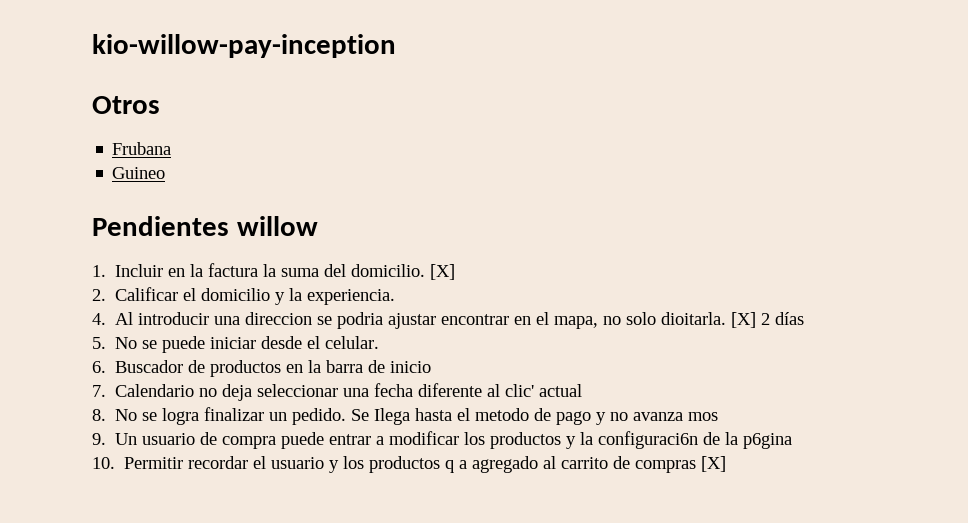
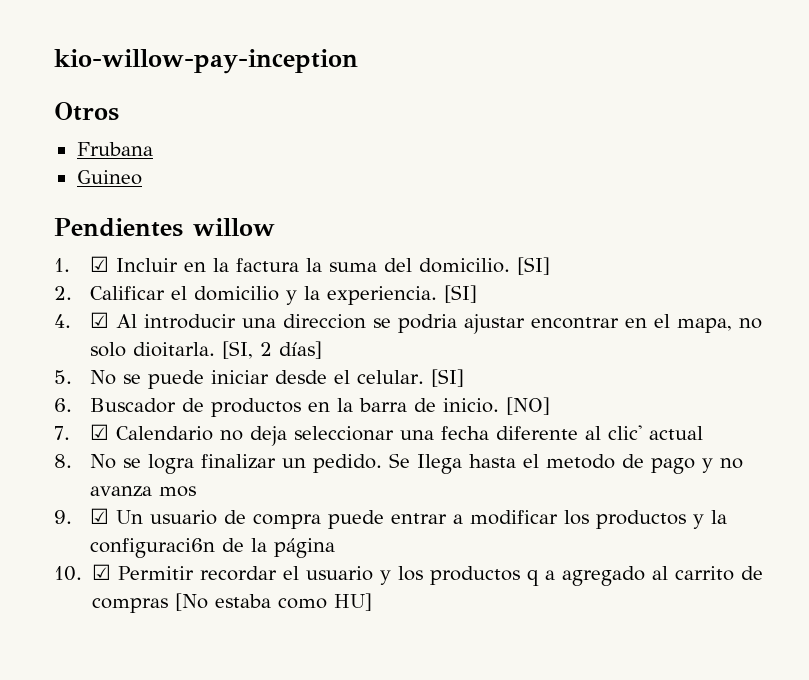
(106, 271) none -> [90,256,110,272] ☑
[430,264,456,280] [X] -> [517,257,551,275] [SI]
(396, 297) none -> [444,285,478,303] [SI]
(106, 319) none -> [90,312,110,328] ☑
[731,312,805,328] [X] 2 días -> [222,341,323,359] [SI, 2 días]
(380, 342) none -> [430,369,464,387] [SI]
[390,361,432,373] inicio -> [443,397,551,415] inicio. [NO]
(106, 391) none -> [90,424,110,440] ☑
(106, 439) none -> [90,508,110,524] ☑
[743,433,793,449] p6gina -> [274,538,336,558] página
(115, 463) none -> [92,564,112,580] ☑
[701,456,727,472] [X] -> [175,593,373,611] [No estaba como HU]

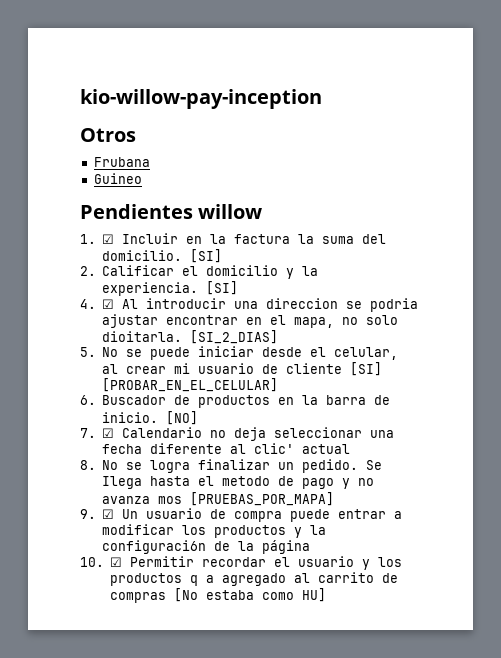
[222,341,323,359] [SI, 2 días] -> [190,330,279,344] [SI_2_DIAS]
[357,369,464,387] celular. [SI] -> [334,347,399,360] [102,362,383,376] [102,378,279,392] celular, al crear mi usuario de cliente [SI] [PROBAR_EN_EL_CELULAR]
(197, 491) none -> [190,492,335,506] [PRUEBAS_POR_MAPA]

